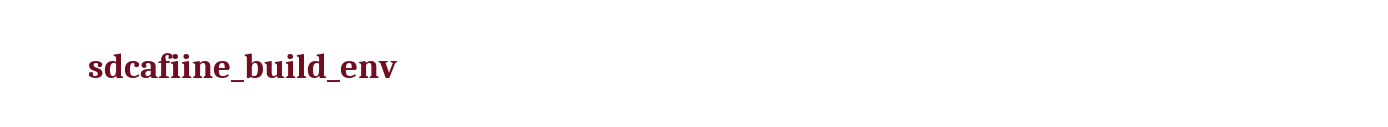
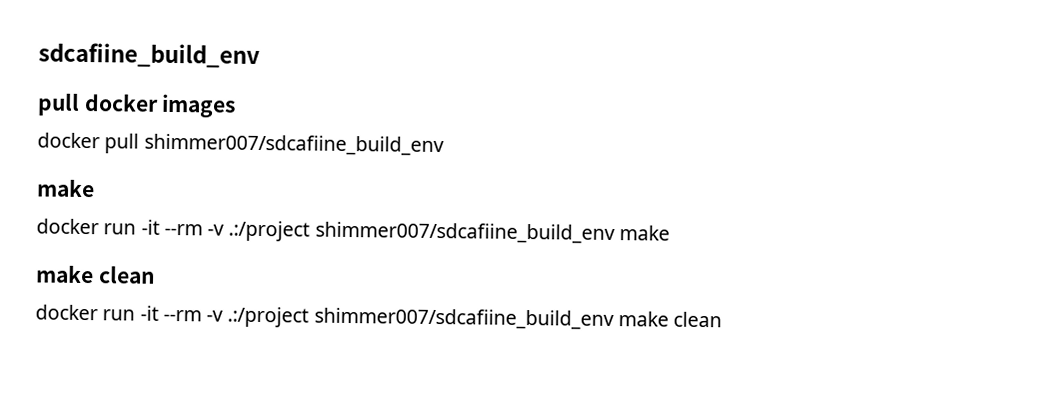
(398, 67) none -> [37,92,237,118] [37,132,444,157] [36,179,95,198] [36,218,670,245] [36,265,155,284] [35,304,723,331] // pull docker images // docker pull shimmer007/sdcafiine_build_env // make // docker run -it --rm -v .:/project shimmer007/sdcafiine_build_env make // make clean // docker run -it --rm -v .:/project shimmer007/sdcafiine_build_env make clean

